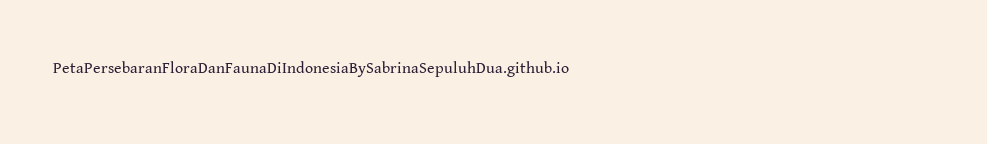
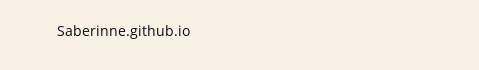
[53,61,569,77] PetaPersebaranFloraDanFaunaDiIndonesiaBySabrinaSepuluhDua.github.io -> [57,25,190,39] Saberinne.github.io

